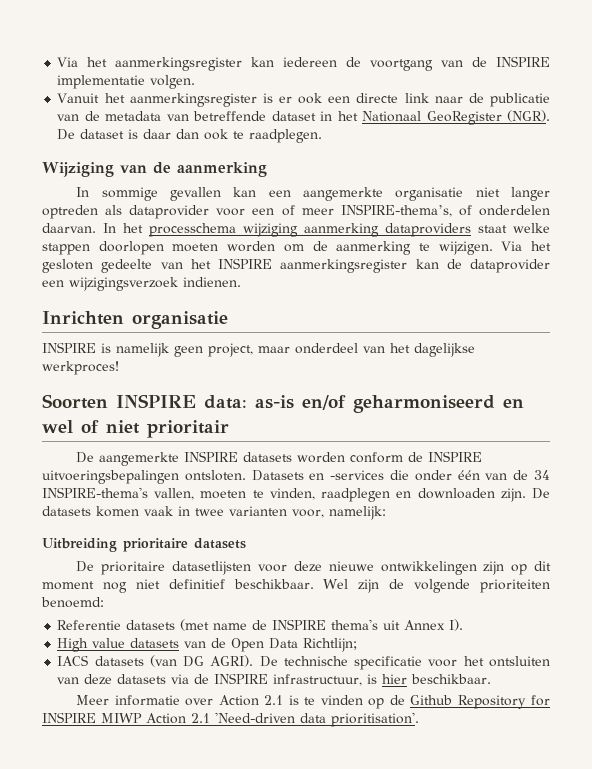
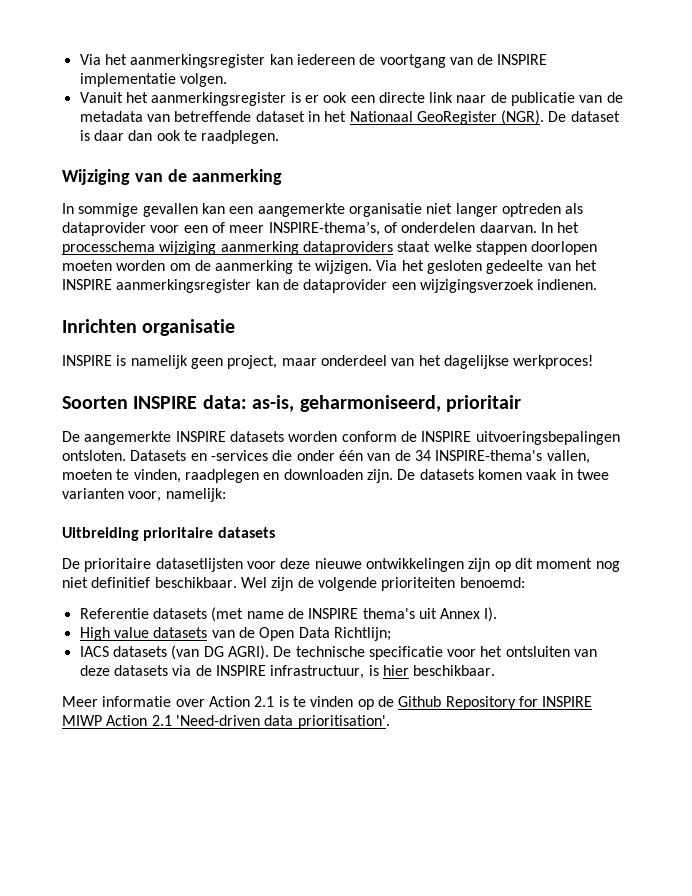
[255,395,524,413] [42,420,140,434] as-is en/of geharmoniseerd en wel of niet -> [252,395,441,412] as-is, geharmoniseerd,

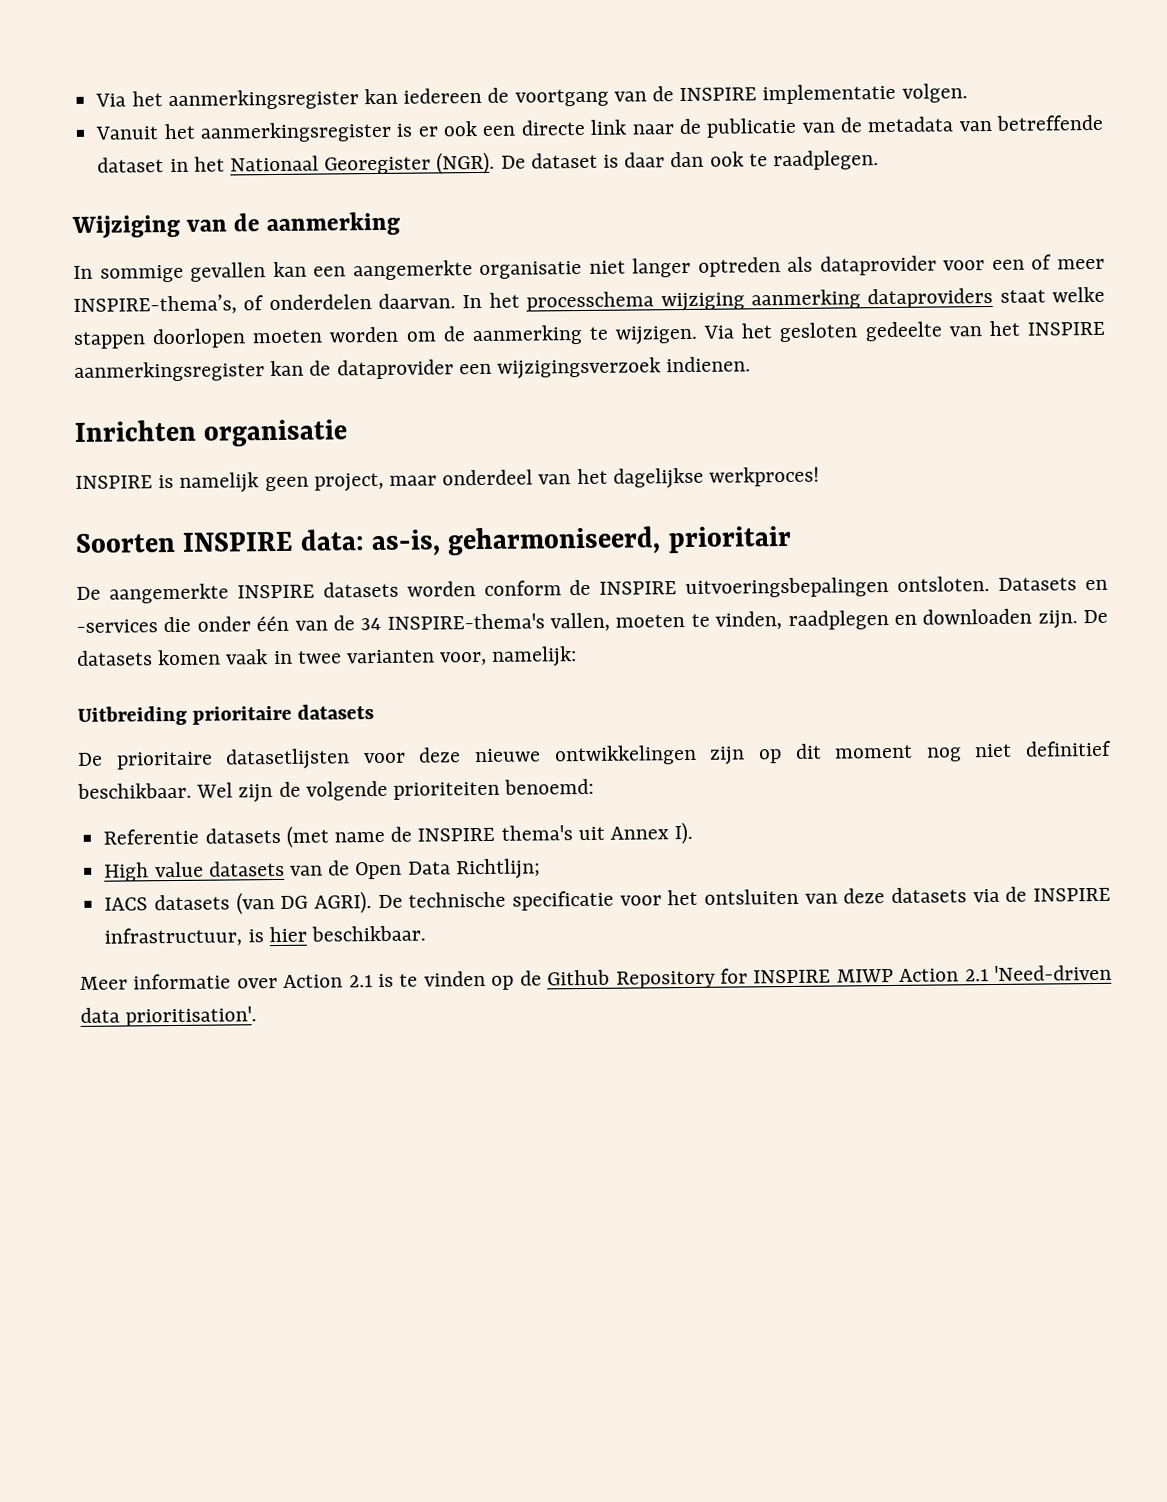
[416,111,497,125] GeoRegister -> [324,156,432,175] Georegister

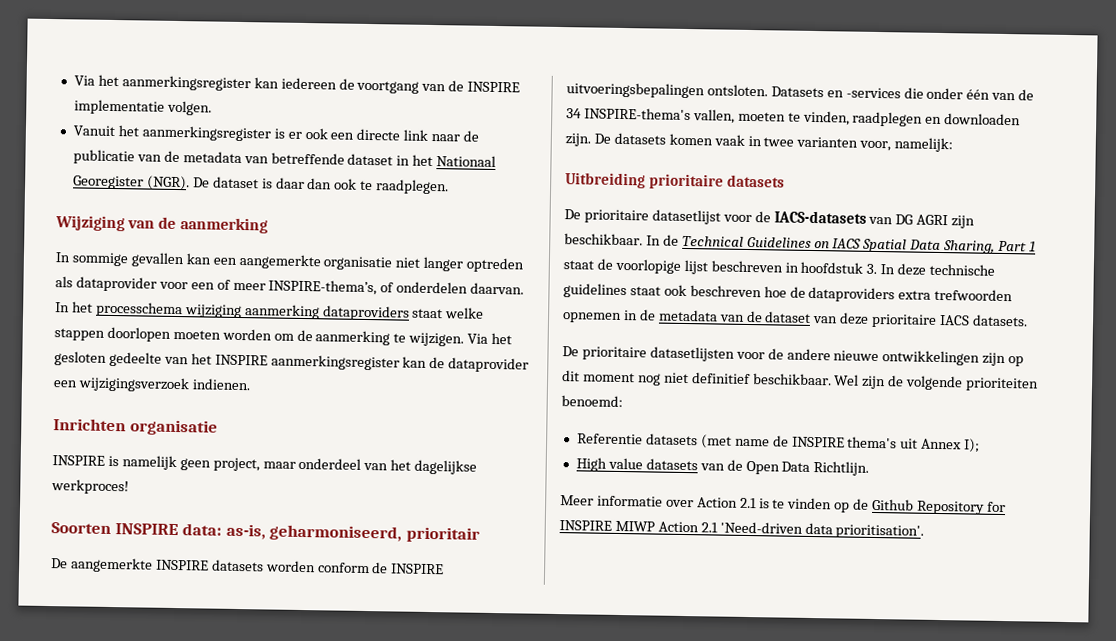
(375, 712) none -> [564,209,976,229] [564,233,1037,254] [563,258,996,276] [563,283,1014,303] [562,309,1029,328] // De prioritaire datasetlijst voor de IACS-datasets van DG AGRI zijn beschikbaar. In de Technical Guidelines on IACS Spatial Data Sharing, Part 1 staat de voorlopige lijst beschreven in hoofdstuk 3. In deze technische guidelines staat ook beschreven hoe de dataproviders extra trefwoorden opnemen in de metadata van de dataset van deze prioritaire IACS datasets.
[418,747,462,763] deze -> [767,348,831,361] de andere
[674,821,694,845] I). -> [963,438,981,453] I);
[455,858,541,880] [104,886,1112,915] [104,925,426,947] Richtlijn; // IACS datasets (van DG AGRI). De technische specificatie voor het ontsluiten van deze datasets via de INSPIRE infrastructuur, is hier beschikbaar. -> [813,461,870,476] Richtlijn.

